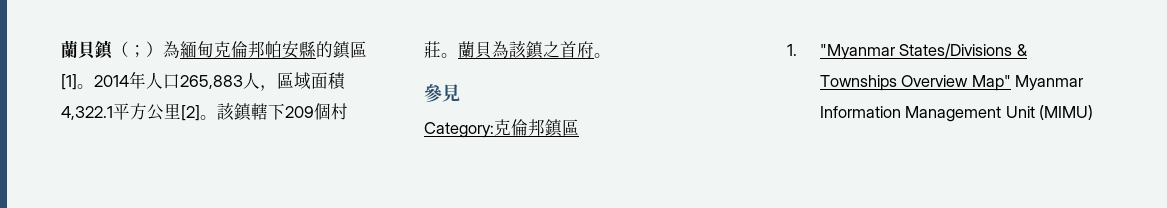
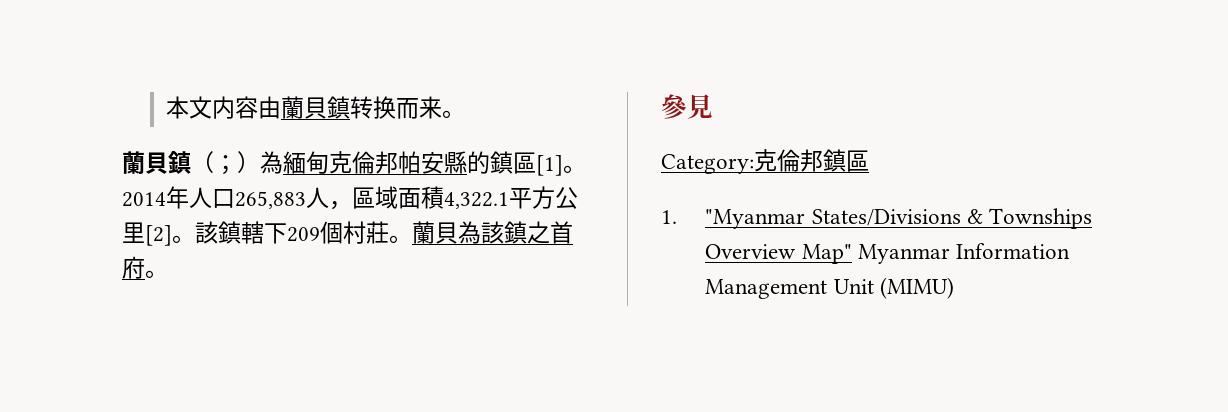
(61, 49) none -> [166,96,466,119] 本文内容由蘭貝鎮转换而来。 //

